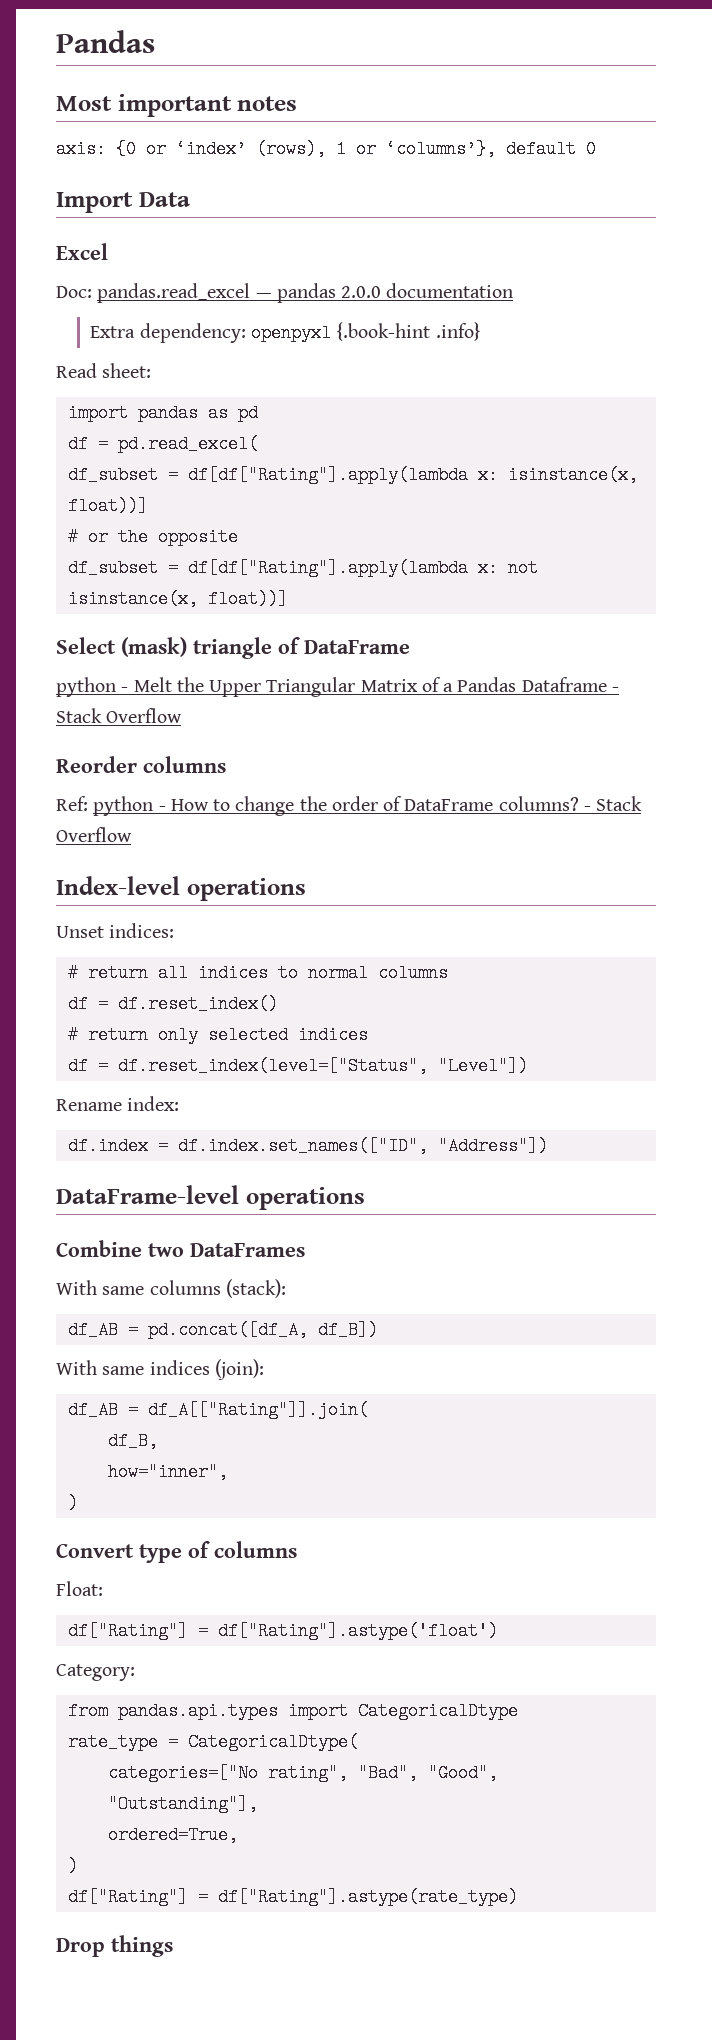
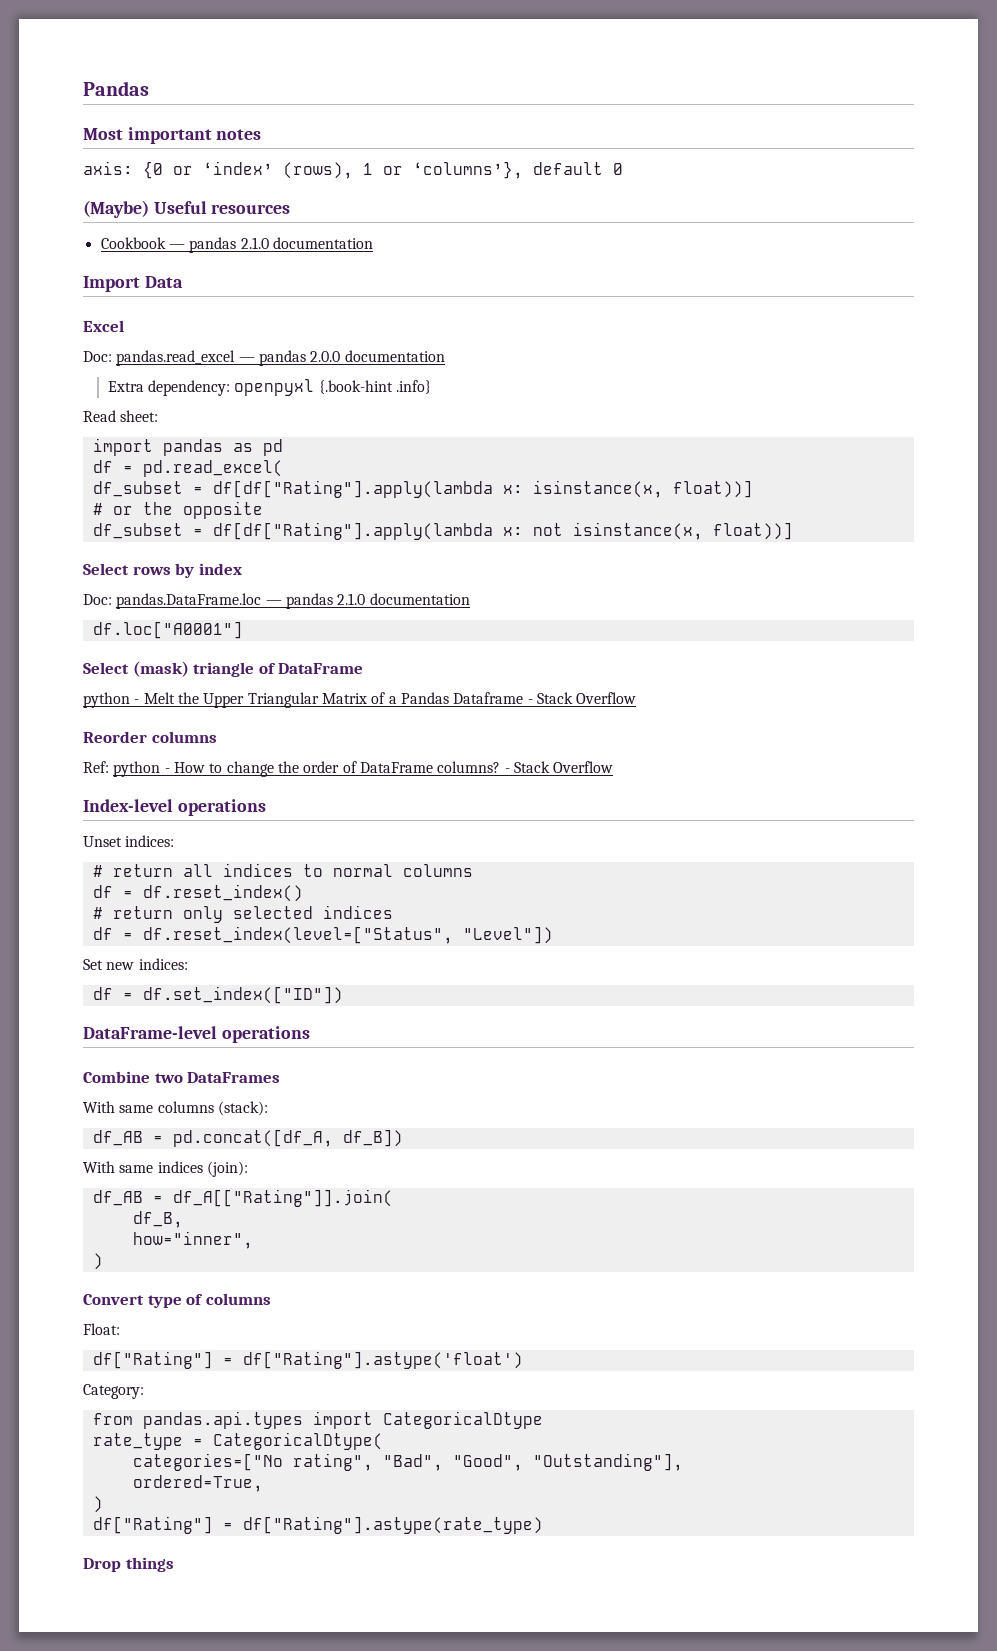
(596, 149) none -> [83,200,291,218] [100,237,373,253] // (Maybe) Useful resources // Cookbook — pandas 2.1.0 documentation
(288, 599) none -> [83,563,242,578] [83,593,470,609] [92,621,243,639] // Select rows by index // Doc: pandas.DataFrame.loc — pandas 2.1.0 documentation // df.loc["A0001"]
[56,1096,180,1111] [67,1137,548,1155] Rename index: // df.index = df.index.set_names(["ID", "Address"]) -> [83,958,188,970] [92,986,343,1004] Set new indices: // df = df.set_index(["ID"])

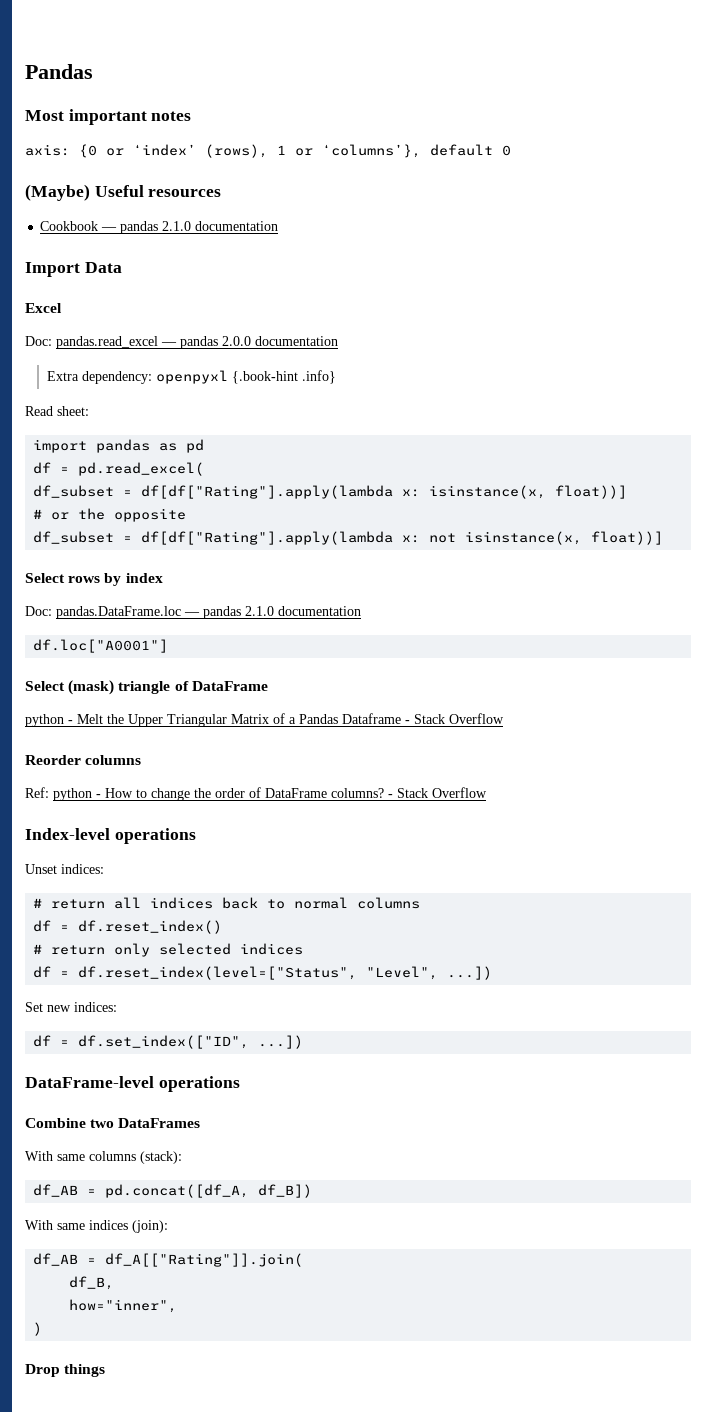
(293, 870) none -> [222,897,259,909] back
[462,926,553,944] "Level"]) -> [366,966,493,980] "Level", ...])
[142,986,343,1004] df.set_index(["ID"]) -> [78,1035,304,1049] df.set_index(["ID", ...])
[83,1293,271,1308] [83,1323,120,1335] [92,1351,523,1369] [83,1384,144,1399] [92,1411,543,1429] [92,1432,383,1450] [132,1453,683,1471] [132,1475,263,1492] [92,1496,103,1513] [92,1516,543,1534] // Convert type of columns // Float: // df["Rating"] = df["Rating"].astype('float') // Category: // from pandas.api.types import CategoricalDtype // rate_type = CategoricalDtype( // categories=["No rating", "Bad", "Good", "Outstanding"], // ordered=True, // ) // df["Rating"] = df["Rating"].astype(rate_type) -> (43, 1329) none

